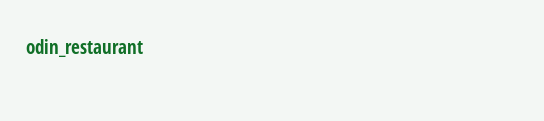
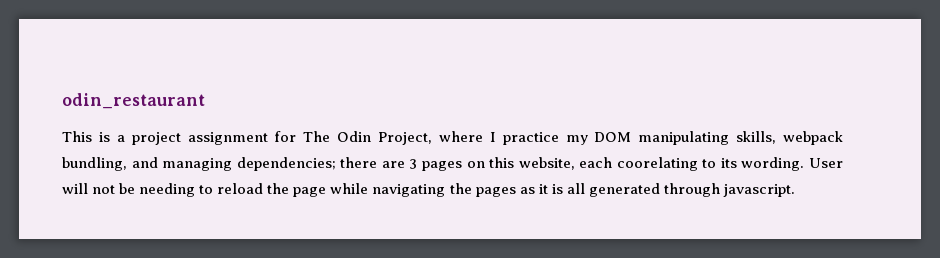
(143, 48) none -> [62,131,843,145] [62,157,843,171] [62,183,795,197] // This is a project assignment for The Odin Project, where I practice my DOM manipulating skills, webpack bundling, and managing dependencies; there are 3 pages on this website, each coorelating to its wording. User will not be needing to reload the page while navigating the pages as it is all generated through javascript.

